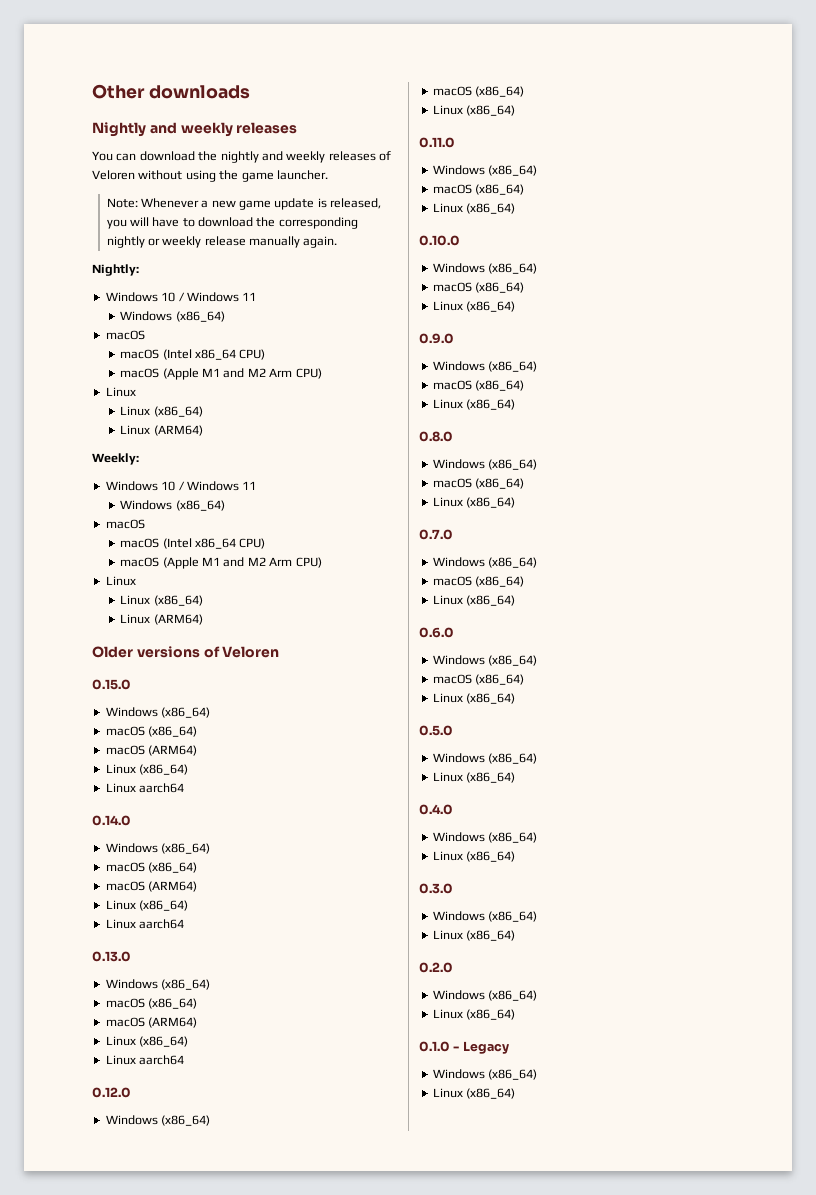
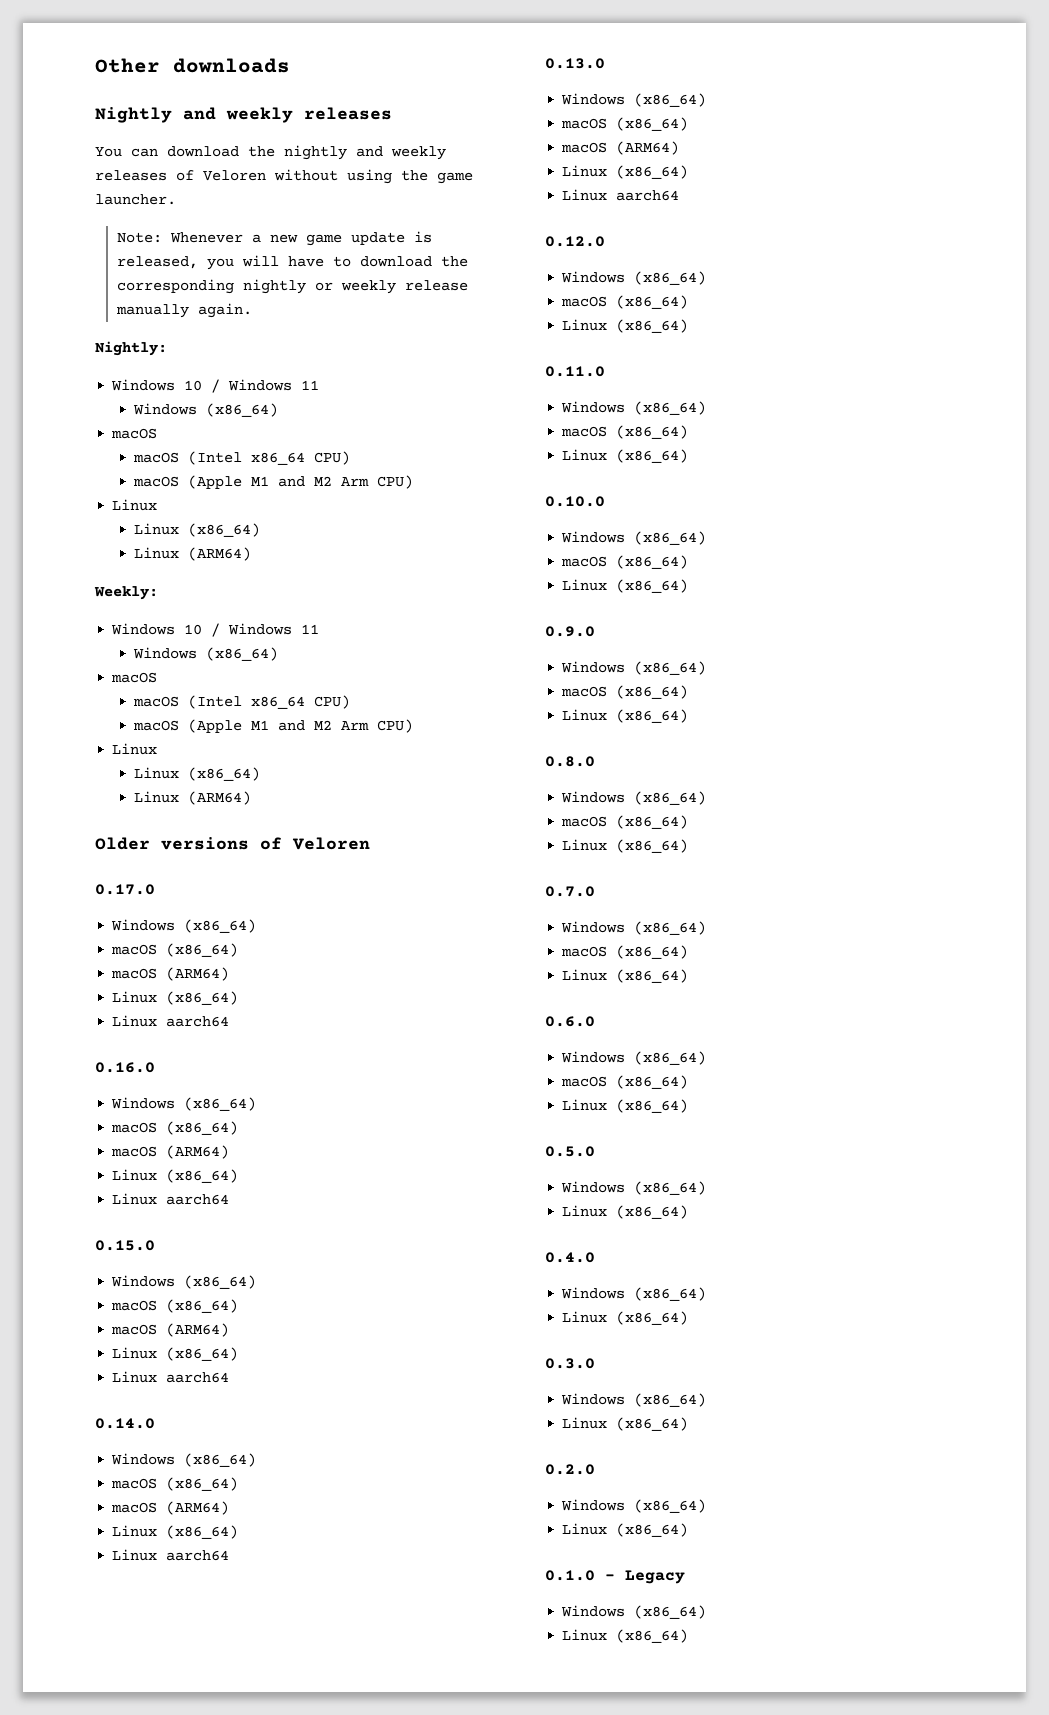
(280, 652) none -> [95,884,155,895] [111,919,257,933] [111,943,239,957] [111,967,230,981] [112,991,239,1005] [112,1015,230,1027] [95,1062,155,1073] [111,1097,257,1111] [111,1121,239,1135] [111,1145,230,1159] [112,1169,239,1183] [112,1193,230,1205] // 0.17.0 // Windows (x86_64) // macOS (x86_64) // macOS (ARM64) // Linux (x86_64) // Linux aarch64 // 0.16.0 // Windows (x86_64) // macOS (x86_64) // macOS (ARM64) // Linux (x86_64) // Linux aarch64

